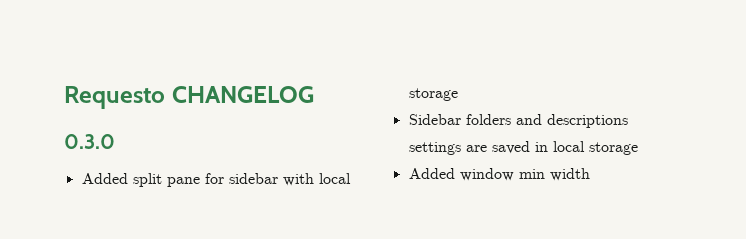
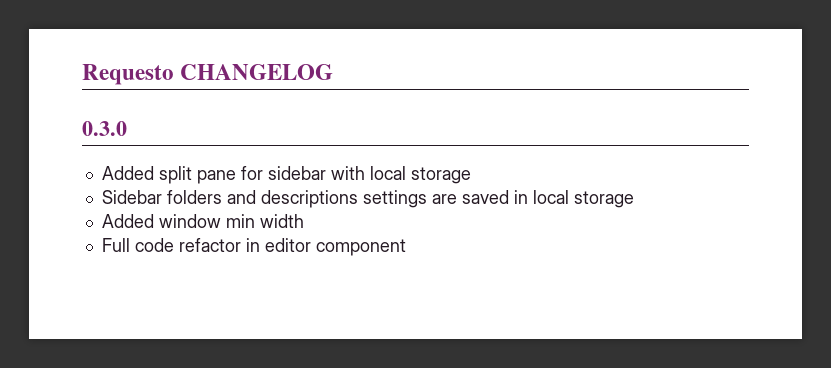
(590, 174) none -> [101,238,406,256] // Full code refactor in editor component

